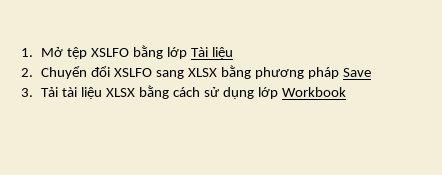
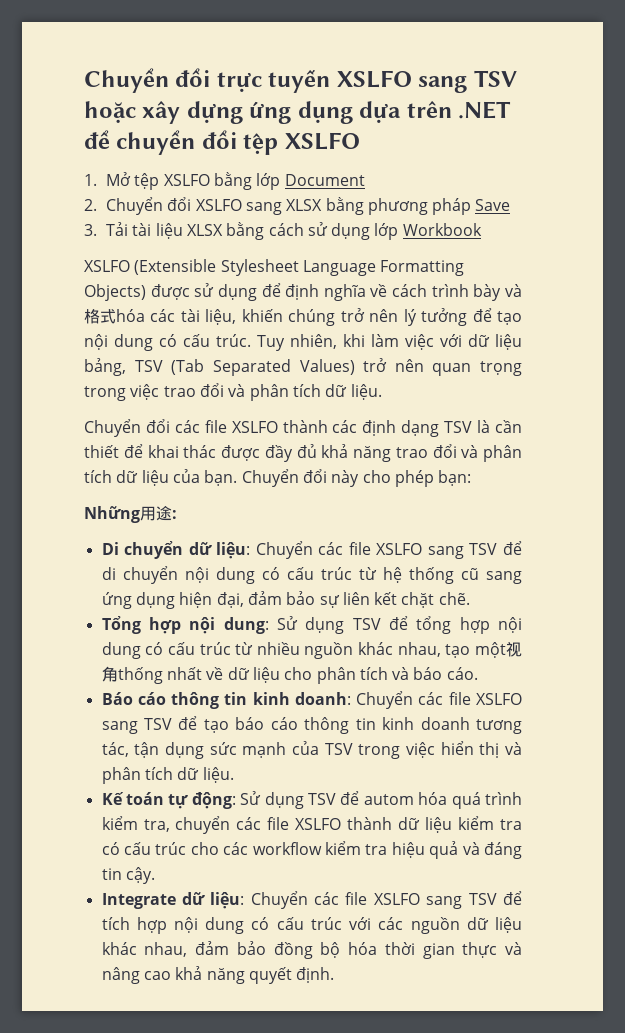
(21, 52) none -> [84,68,517,93] [84,101,512,124] [84,130,360,155] Chuyển đổi trực tuyến XSLFO sang TSV hoặc xây dựng ứng dụng dựa trên .NET để chuyển đổi tệp XSLFO //
[190,47,233,59] Tài liệu -> [284,174,365,186] Document
(346, 92) none -> [84,259,465,276] [84,283,522,301] [84,308,522,326] [84,334,522,351] [84,358,522,376] [84,383,382,401] [84,419,523,437] [84,444,522,462] [84,469,472,487] [84,505,177,523] [101,541,522,559] [101,566,523,584] [101,591,470,609] [101,616,522,634] [101,641,522,659] [101,666,478,684] [101,691,522,709] [101,716,522,734] [101,741,523,759] [101,767,234,784] [101,791,522,809] [101,816,522,834] [101,841,522,859] [101,867,155,884] [101,891,522,909] [101,917,523,934] [101,941,522,959] [101,966,335,984] // XSLFO (Extensible Stylesheet Language Formatting Objects) được sử dụng để định nghĩa về cách trình bày và格式hóa các tài liệu, khiến chúng trở nên lý tưởng để tạo nội dung có cấu trúc. Tuy nhiên, khi làm việc với dữ liệu bảng, TSV (Tab Separated Values) trở nên quan trọng trong việc trao đổi và phân tích dữ liệu. // Chuyển đổi các file XSLFO thành các định dạng TSV là cần thiết để khai thác được đầy đủ khả năng trao đổi và phân tích dữ liệu của bạn. Chuyển đổi này cho phép bạn: // Những用途: // Di chuyển dữ liệu: Chuyển các file XSLFO sang TSV để di chuyển nội dung có cấu trúc từ hệ thống cũ sang ứng dụng hiện đại, đảm bảo sự liên kết chặt chẽ. // Tổng hợp nội dung: Sử dụng TSV để tổng hợp nội dung có cấu trúc từ nhiều nguồn khác nhau, tạo một视角thống nhất về dữ liệu cho phân tích và báo cáo. // Báo cáo thông tin kinh doanh: Chuyển các file XSLFO sang TSV để tạo báo cáo thông tin kinh doanh tương tác, tận dụng sức mạnh của TSV trong việc hiển thị và phân tích dữ liệu. // Kế toán tự động: Sử dụng TSV để autom hóa quá trình kiểm tra, chuyển các file XSLFO thành dữ liệu kiểm tra có cấu trúc cho các workflow kiểm tra hiệu quả và đáng tin cậy. // Integrate dữ liệu: Chuyển các file XSLFO sang TSV để tích hợp nội dung có cấu trúc với các nguồn dữ liệu khác nhau, đảm bảo đồng bộ hóa thời gian thực và nâng cao khả năng quyết định.

